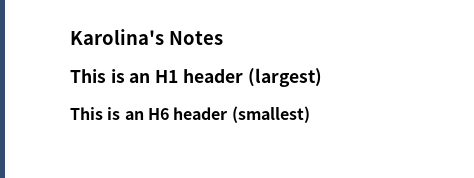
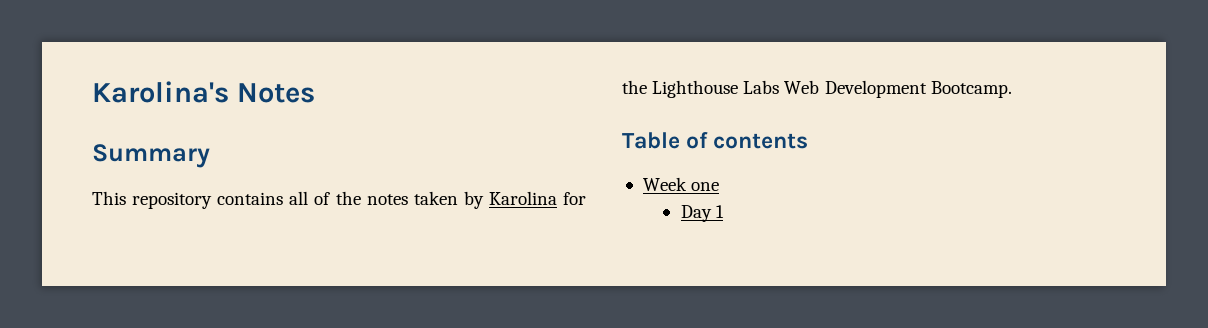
[70,68,322,87] [70,106,310,123] This is an H1 header (largest) // This is an H6 header (smallest) -> [92,144,210,168] [92,191,587,209] [622,80,1012,98] [622,132,809,149] [642,177,720,191] [680,205,724,222] Summary // This repository contains all of the notes taken by Karolina for the Lighthouse Labs Web Development Bootcamp. // Table of contents // Week one // Day 1

